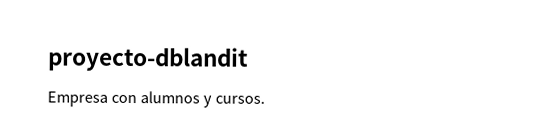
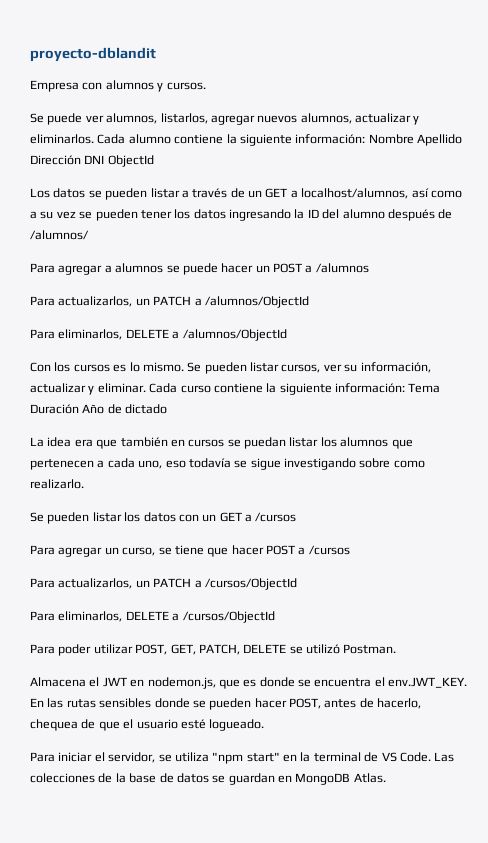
(265, 99) none -> [30,113,420,125] [30,134,462,146] [30,155,154,167] [30,188,462,200] [30,209,453,221] [30,230,89,240] [30,263,369,275] [30,296,309,308] [30,329,287,341] [30,362,431,374] [30,383,441,395] [30,404,168,414] [30,437,413,449] [30,458,425,470] [30,479,84,489] [30,512,297,524] [30,545,350,557] [30,578,297,590] [30,611,275,623] [30,644,397,656] [30,677,468,689] [30,698,422,710] [30,719,265,731] [30,752,455,764] [30,773,386,785] // Se puede ver alumnos, listarlos, agregar nuevos alumnos, actualizar y eliminarlos. Cada alumno contiene la siguiente información: Nombre Apellido Dirección DNI ObjectId // Los datos se pueden listar a través de un GET a localhost/alumnos, así como a su vez se pueden tener los datos ingresando la ID del alumno después de /alumnos/ // Para agregar a alumnos se puede hacer un POST a /alumnos // Para actualizarlos, un PATCH a /alumnos/ObjectId // Para eliminarlos, DELETE a /alumnos/ObjectId // Con los cursos es lo mismo. Se pueden listar cursos, ver su información, actualizar y eliminar. Cada curso contiene la siguiente información: Tema Duración Año de dictado // La idea era que también en cursos se puedan listar los alumnos que pertenecen a cada uno, eso todavía se sigue investigando sobre como realizarlo. // Se pueden listar los datos con un GET a /cursos // Para agregar un curso, se tiene que hacer POST a /cursos // Para actualizarlos, un PATCH a /cursos/ObjectId // Para eliminarlos, DELETE a /cursos/ObjectId // Para poder utilizar POST, GET, PATCH, DELETE se utilizó Postman. // Almacena el JWT en nodemon.js, que es donde se encuentra el env.JWT_KEY. En las rutas sensibles donde se pueden hacer POST, antes de hacerlo, chequea de que el usuario esté logueado. // Para iniciar el servidor, se utiliza "npm start" en la terminal de VS Code. Las colecciones de la base de datos se guardan en MongoDB Atlas.

